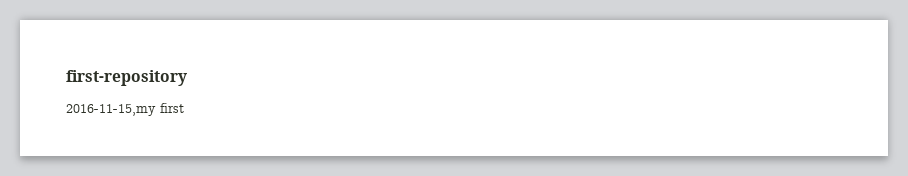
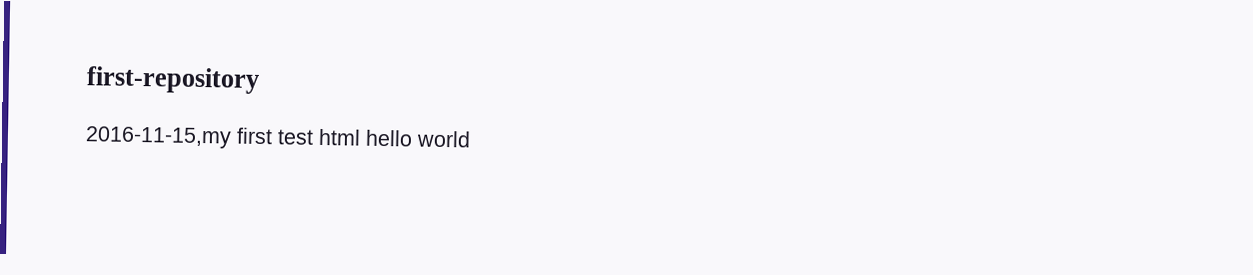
(184, 108) none -> [277,128,471,148] test html hello world

